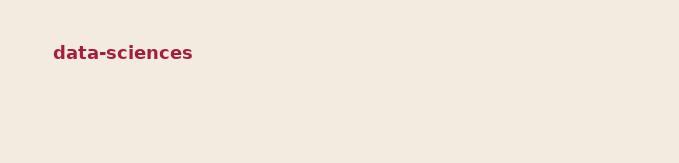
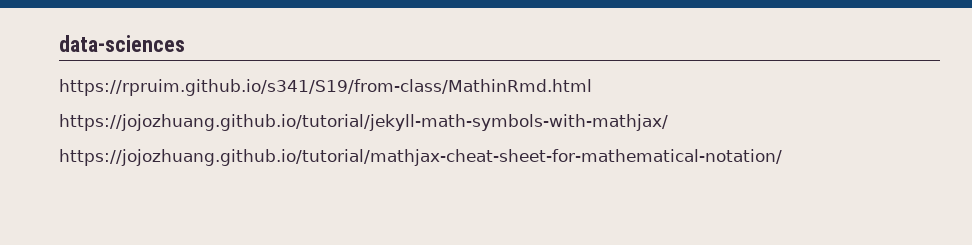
(193, 52) none -> [59,79,592,96] [59,114,668,131] [59,149,782,166] // https://rpruim.github.io/s341/S19/from-class/MathinRmd.html // https://jojozhuang.github.io/tutorial/jekyll-math-symbols-with-mathjax/ // https://jojozhuang.github.io/tutorial/mathjax-cheat-sheet-for-mathematical-notation/

